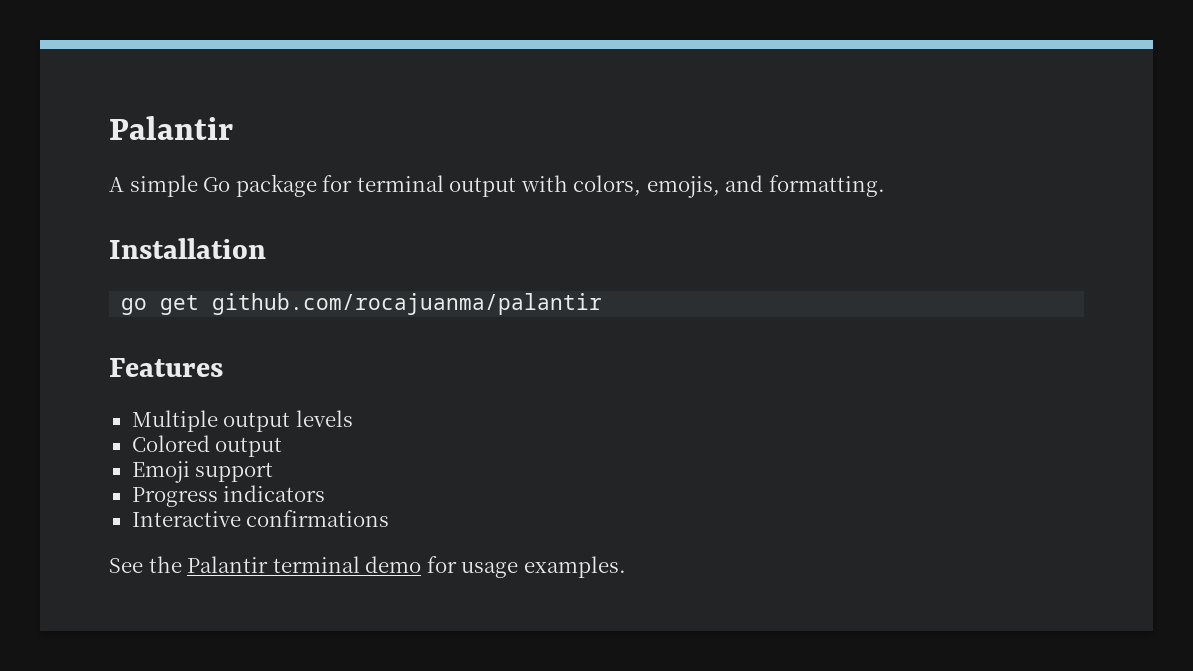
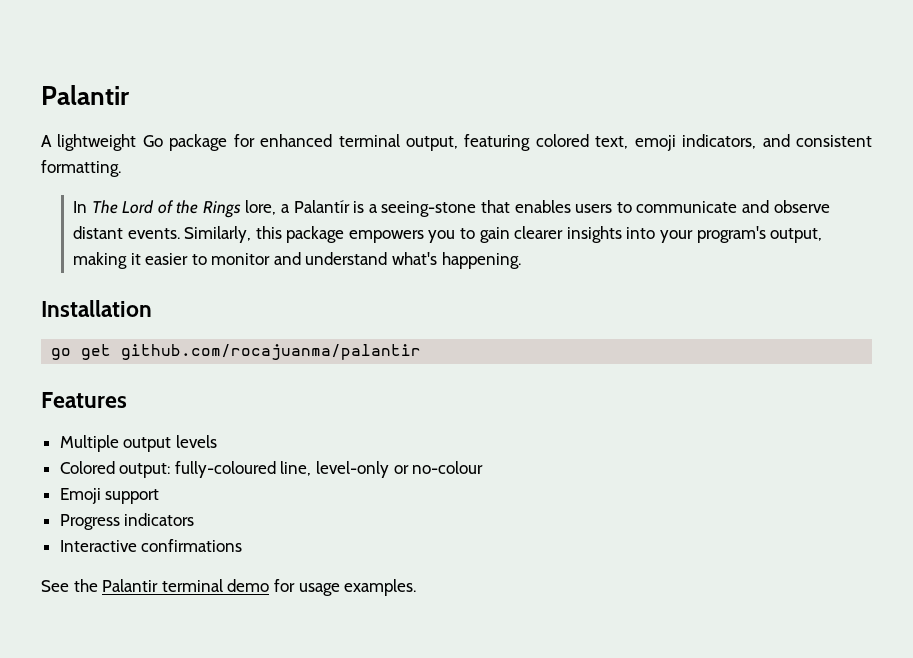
[129,175,198,197] simple -> [57,134,137,151] lightweight
[356,175,885,198] terminal output with colors, emojis, and formatting. -> [260,134,873,151] [41,160,121,177] [72,200,830,218] [72,226,823,243] [72,252,521,269] enhanced terminal output, featuring colored text, emoji indicators, and consistent formatting. // In The Lord of the Rings lore, a Palantír is a seeing-stone that enables users to communicate and observe distant events. Similarly, this package empowers you to gain clearer insights into your program's output, making it easier to monitor and understand what's happening.
[215,437,283,457] output -> [119,461,484,478] output: fully-coloured line, level-only or no-colour

